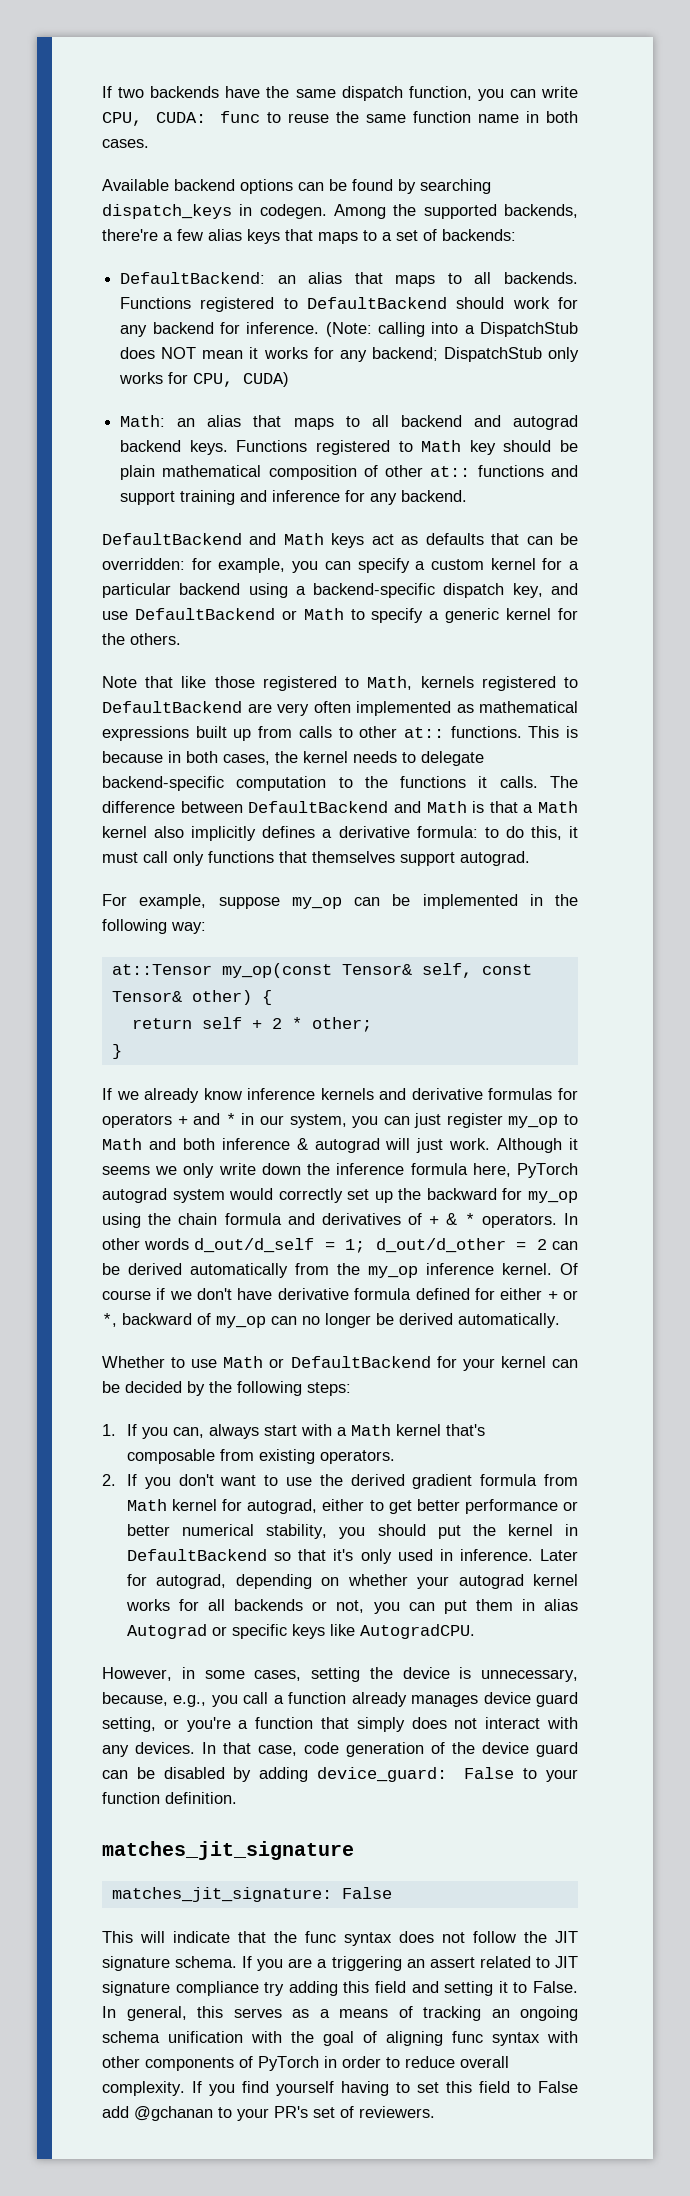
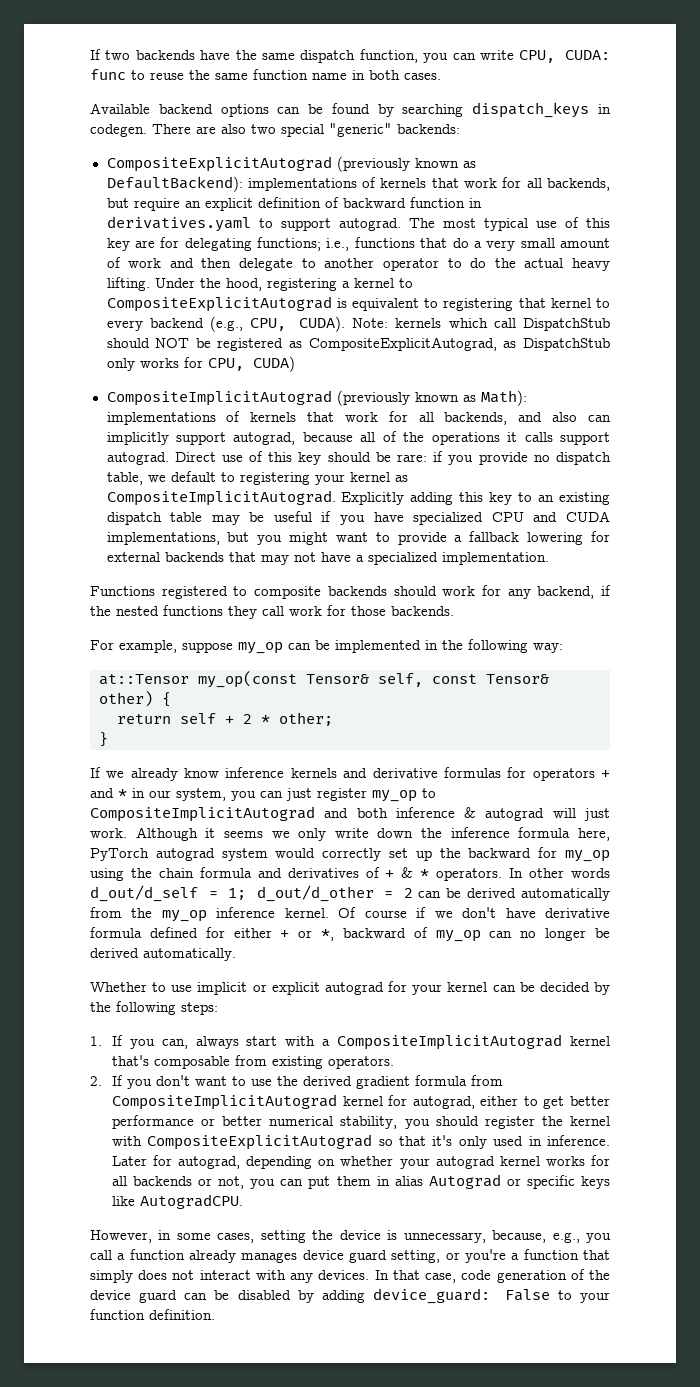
[334,204,578,219] [102,229,516,244] [120,272,579,287] [120,297,578,312] [120,322,578,337] [120,347,438,362] Among the supported backends, there're a few alias keys that maps to a set of backends: // DefaultBackend: an alias that maps to all backends. Functions registered to DefaultBackend should work for any backend for inference. (Note: calling into a DispatchStub does NOT mean it works for any backend; -> [152,123,460,137] [106,156,476,172] [106,176,610,192] [106,197,482,211] [106,216,610,232] [106,237,610,251] [106,257,610,271] [106,277,413,291] [106,296,610,312] [106,316,610,332] [106,337,517,351] There are also two special "generic" backends: // CompositeExplicitAutograd (previously known as DefaultBackend): implementations of kernels that work for all backends, but require an explicit definition of backward function in derivatives.yaml to support autograd. The most typical use of this key are for delegating functions; i.e., functions that do a very small amount of work and then delegate to another operator to do the actual heavy lifting. Under the hood, registering a kernel to CompositeExplicitAutograd is equivalent to registering that kernel to every backend (e.g., CPU, CUDA). Note: kernels which call DispatchStub should NOT be registered as CompositeExplicitAutograd, as
[120,415,578,430] [120,440,578,455] [120,465,578,480] [120,490,468,505] [102,533,579,548] [102,558,579,573] [102,583,578,598] [102,608,579,623] [102,633,181,645] [102,676,578,691] [102,701,578,716] [102,726,578,741] [102,751,484,766] [102,776,578,791] [102,801,578,813] [102,826,579,841] [102,851,530,866] Math: an alias that maps to all backend and autograd backend keys. Functions registered to Math key should be plain mathematical composition of other at:: functions and support training and inference for any backend. // DefaultBackend and Math keys act as defaults that can be overridden: for example, you can specify a custom kernel for a particular backend using a backend-specific dispatch key, and use DefaultBackend or Math to specify a generic kernel for the others. // Note that like those registered to Math, kernels registered to DefaultBackend are very often implemented as mathematical expressions built up from calls to other at:: functions. This is because in both cases, the kernel needs to delegate backend-specific computation to the functions it calls. The difference between DefaultBackend and Math is that a Math kernel also implicitly defines a derivative formula: to do this, it must call only functions that themselves support autograd. -> [106,390,527,406] [106,411,612,425] [106,431,610,445] [106,451,611,465] [106,471,408,485] [106,490,611,506] [106,511,610,525] [106,531,611,545] [106,552,549,565] [90,585,611,599] [90,605,454,619] CompositeImplicitAutograd (previously known as Math): implementations of kernels that work for all backends, and also can implicitly support autograd, because all of the operations it calls support autograd. Direct use of this key should be rare: if you provide no dispatch table, we default to registering your kernel as CompositeImplicitAutograd. Explicitly adding this key to an existing dispatch table may be useful if you have specialized CPU and CUDA implementations, but you might want to provide a fallback lowering for external backends that may not have a specialized implementation. // Functions registered to composite backends should work for any backend, if the nested functions they call work for those backends.
[102,1138,142,1150] Math -> [90,806,315,822] CompositeImplicitAutograd
[223,1356,431,1368] Math or DefaultBackend -> [197,982,384,995] implicit or explicit autograd
[351,1424,392,1436] Math -> [337,1034,563,1050] CompositeImplicitAutograd
[127,1499,168,1511] Math -> [111,1094,337,1110] CompositeImplicitAutograd
[437,1524,578,1539] [127,1549,268,1561] put the kernel in DefaultBackend -> [484,1116,610,1129] [111,1134,373,1150] register the kernel with CompositeExplicitAutograd
[102,1841,354,1860] [111,1887,392,1902] [102,1931,578,1946] [102,1956,578,1971] [102,1981,579,1996] [102,2006,578,2021] [102,2031,578,2046] [102,2056,509,2071] [102,2081,578,2096] [102,2106,435,2121] // matches_jit_signature // matches_jit_signature: False // This will indicate that the func syntax does not follow the JIT signature schema. If you are a triggering an assert related to JIT signature compliance try adding this field and setting it to False. In general, this serves as a means of tracking an ongoing schema unification with the goal of aligning func syntax with other components of PyTorch in order to reduce overall complexity. If you find yourself having to set this field to False add @gchanan to your PR's set of reviewers. -> (215, 1314) none

